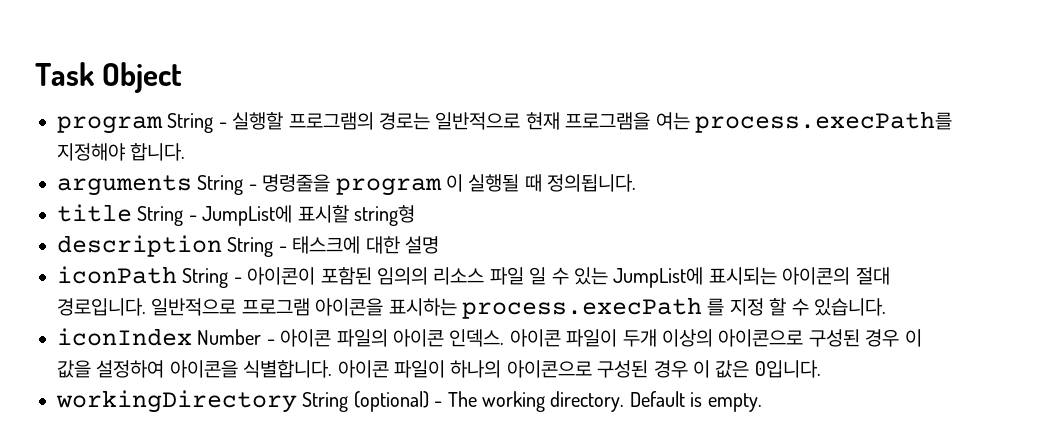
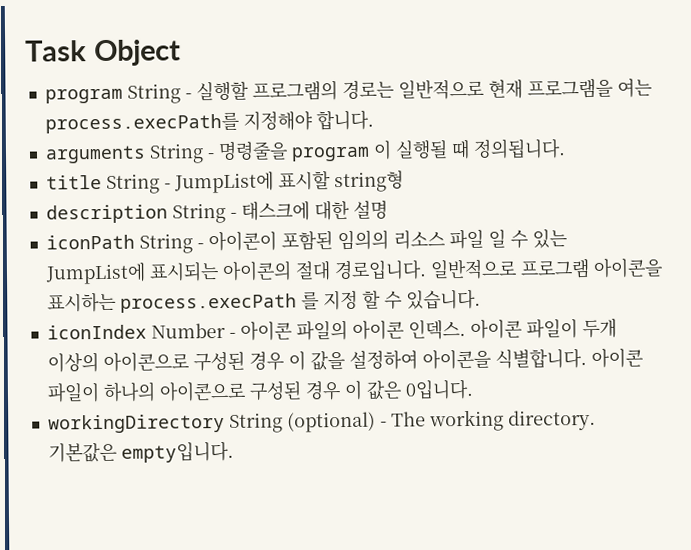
[629,391,762,412] Default is empty. -> [47,440,234,463] 기본값은 empty입니다.

